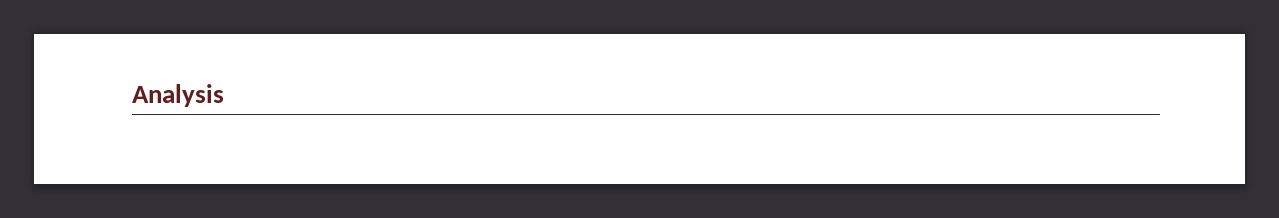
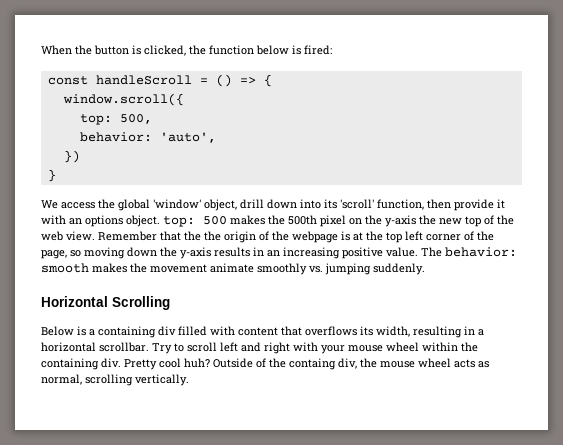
[132,84,224,107] Analysis -> [41,45,332,56] [47,74,272,87] [62,93,184,106] [79,114,152,125] [79,132,216,143] [63,150,80,163] [47,169,56,182] [41,199,505,211] [41,215,514,227] [41,231,494,243] [41,247,517,259] [41,263,425,275] [41,296,170,310] [41,326,484,338] [41,342,478,354] [41,358,489,370] [41,374,189,386] When the button is clicked, the function below is fired: // const handleScroll = () => { // window.scroll({ // top: 500, // behavior: 'auto', // }) // } // We access the global 'window' object, drill down into its 'scroll' function, then provide it with an options object. top: 500 makes the 500th pixel on the y-axis the new top of the web view. Remember that the the origin of the webpage is at the top left corner of the page, so moving down the y-axis results in an increasing positive value. The behavior: smooth makes the movement animate smoothly vs. jumping suddenly. // Horizontal Scrolling // Below is a containing div filled with content that overflows its width, resulting in a horizontal scrollbar. Try to scroll left and right with your mouse wheel within the containing div. Pretty cool huh? Outside of the containg div, the mouse wheel acts as normal, scrolling vertically.

